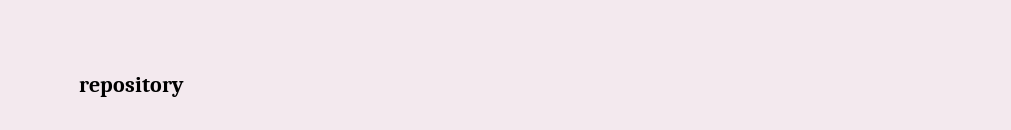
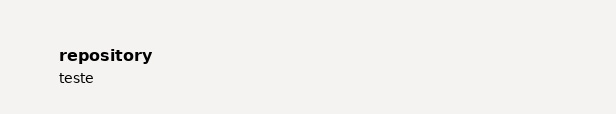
(184, 87) none -> [59,73,94,83] // teste

